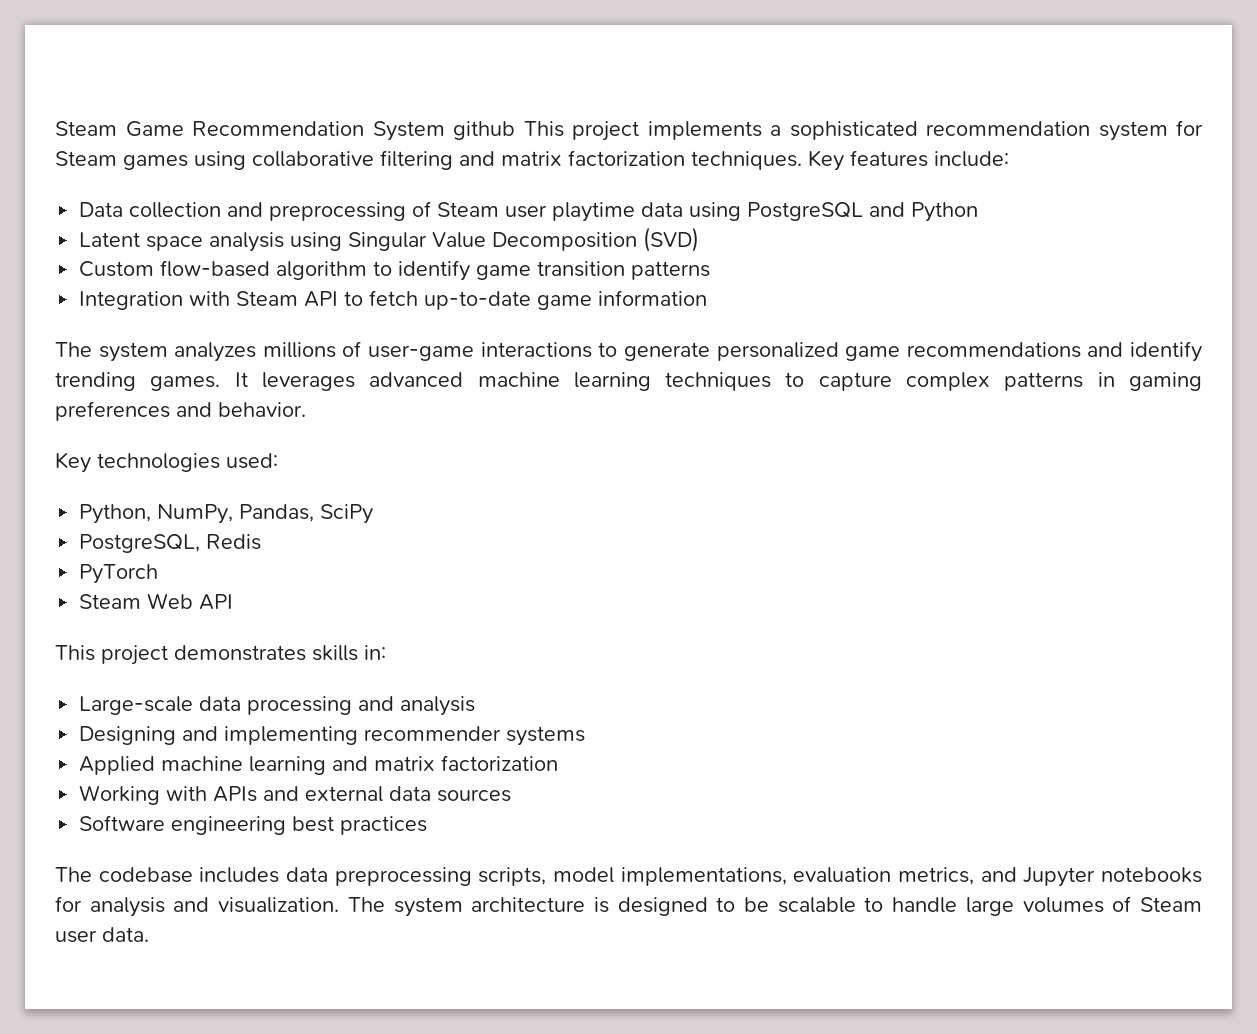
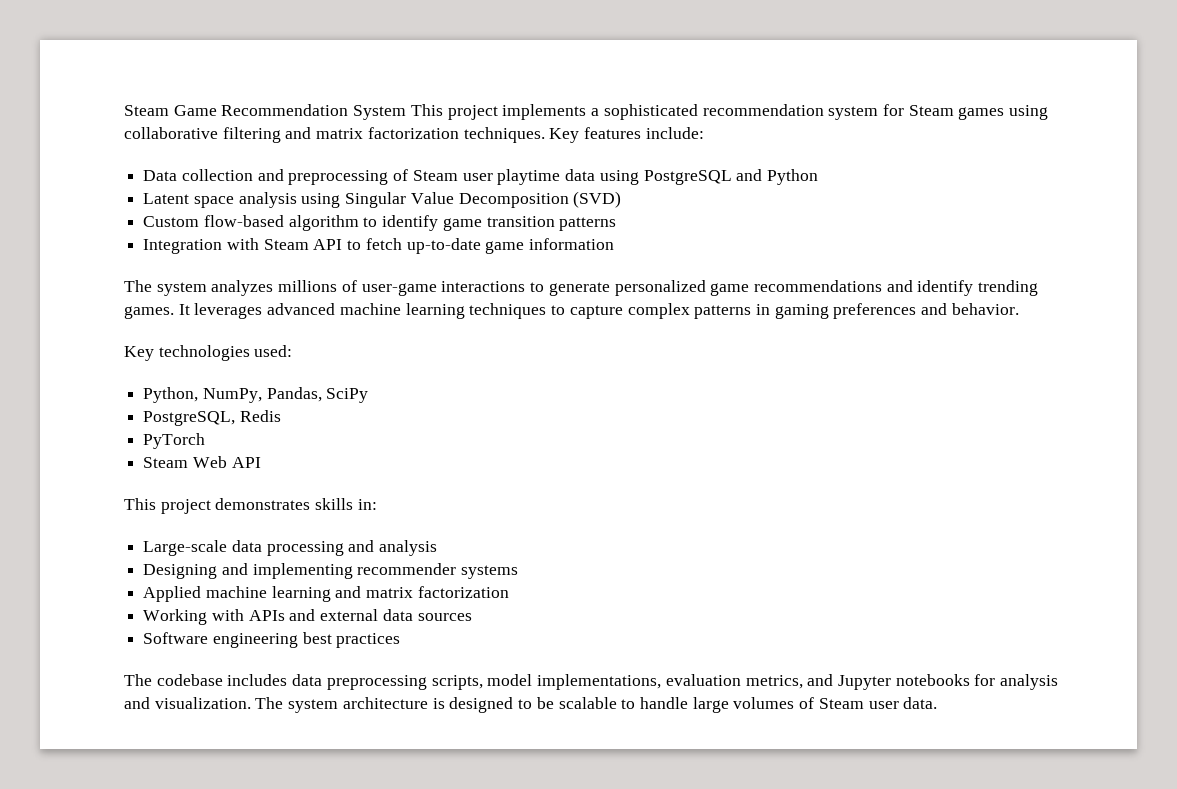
[453,121,515,140] github -> (407, 112) none

